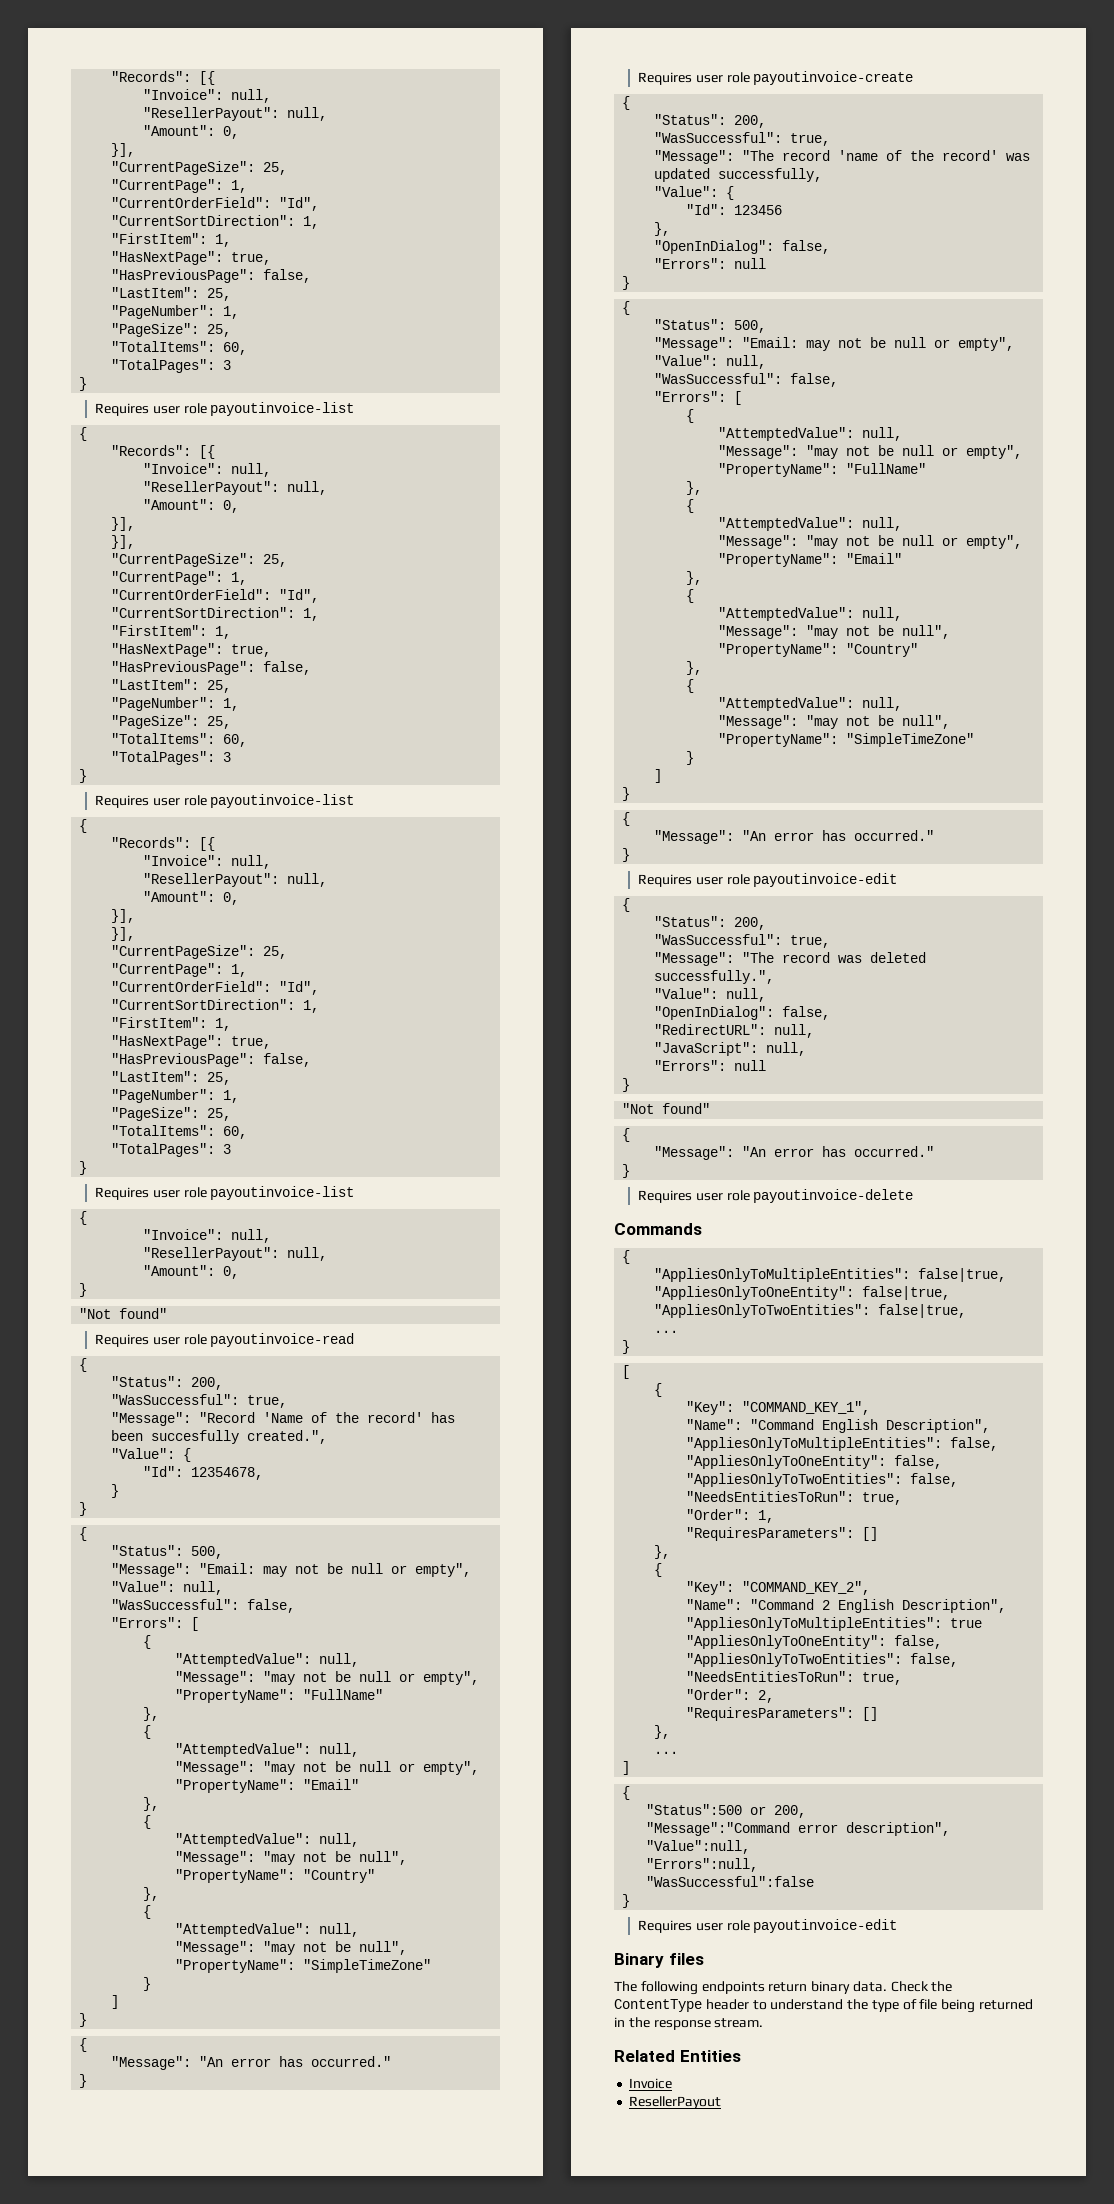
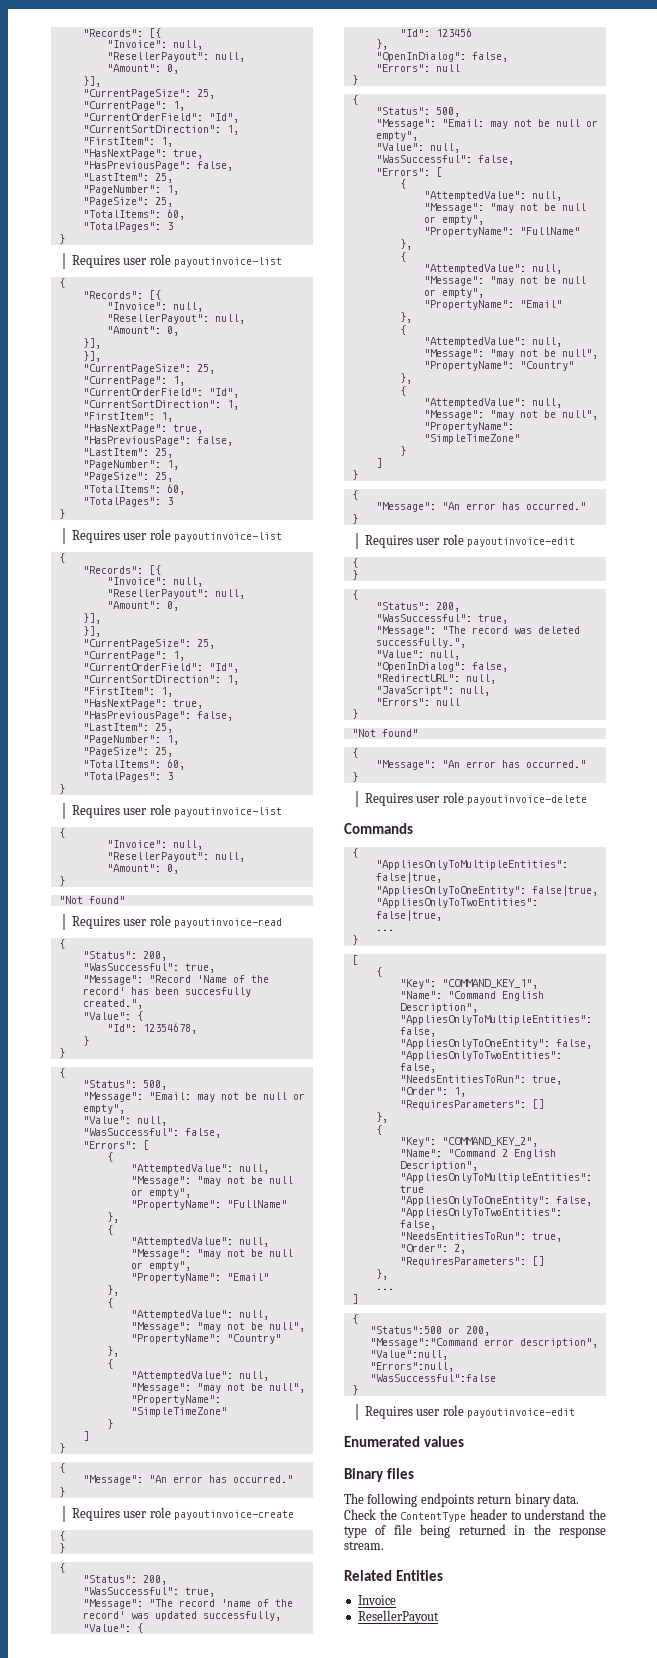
(631, 103) none -> [58,1543,65,1553] [58,1563,65,1573] // } // {
(631, 905) none -> [351,570,358,580] [351,590,358,600] // } // {
(898, 1926) none -> [344,1436,464,1447] // Enumerated values

